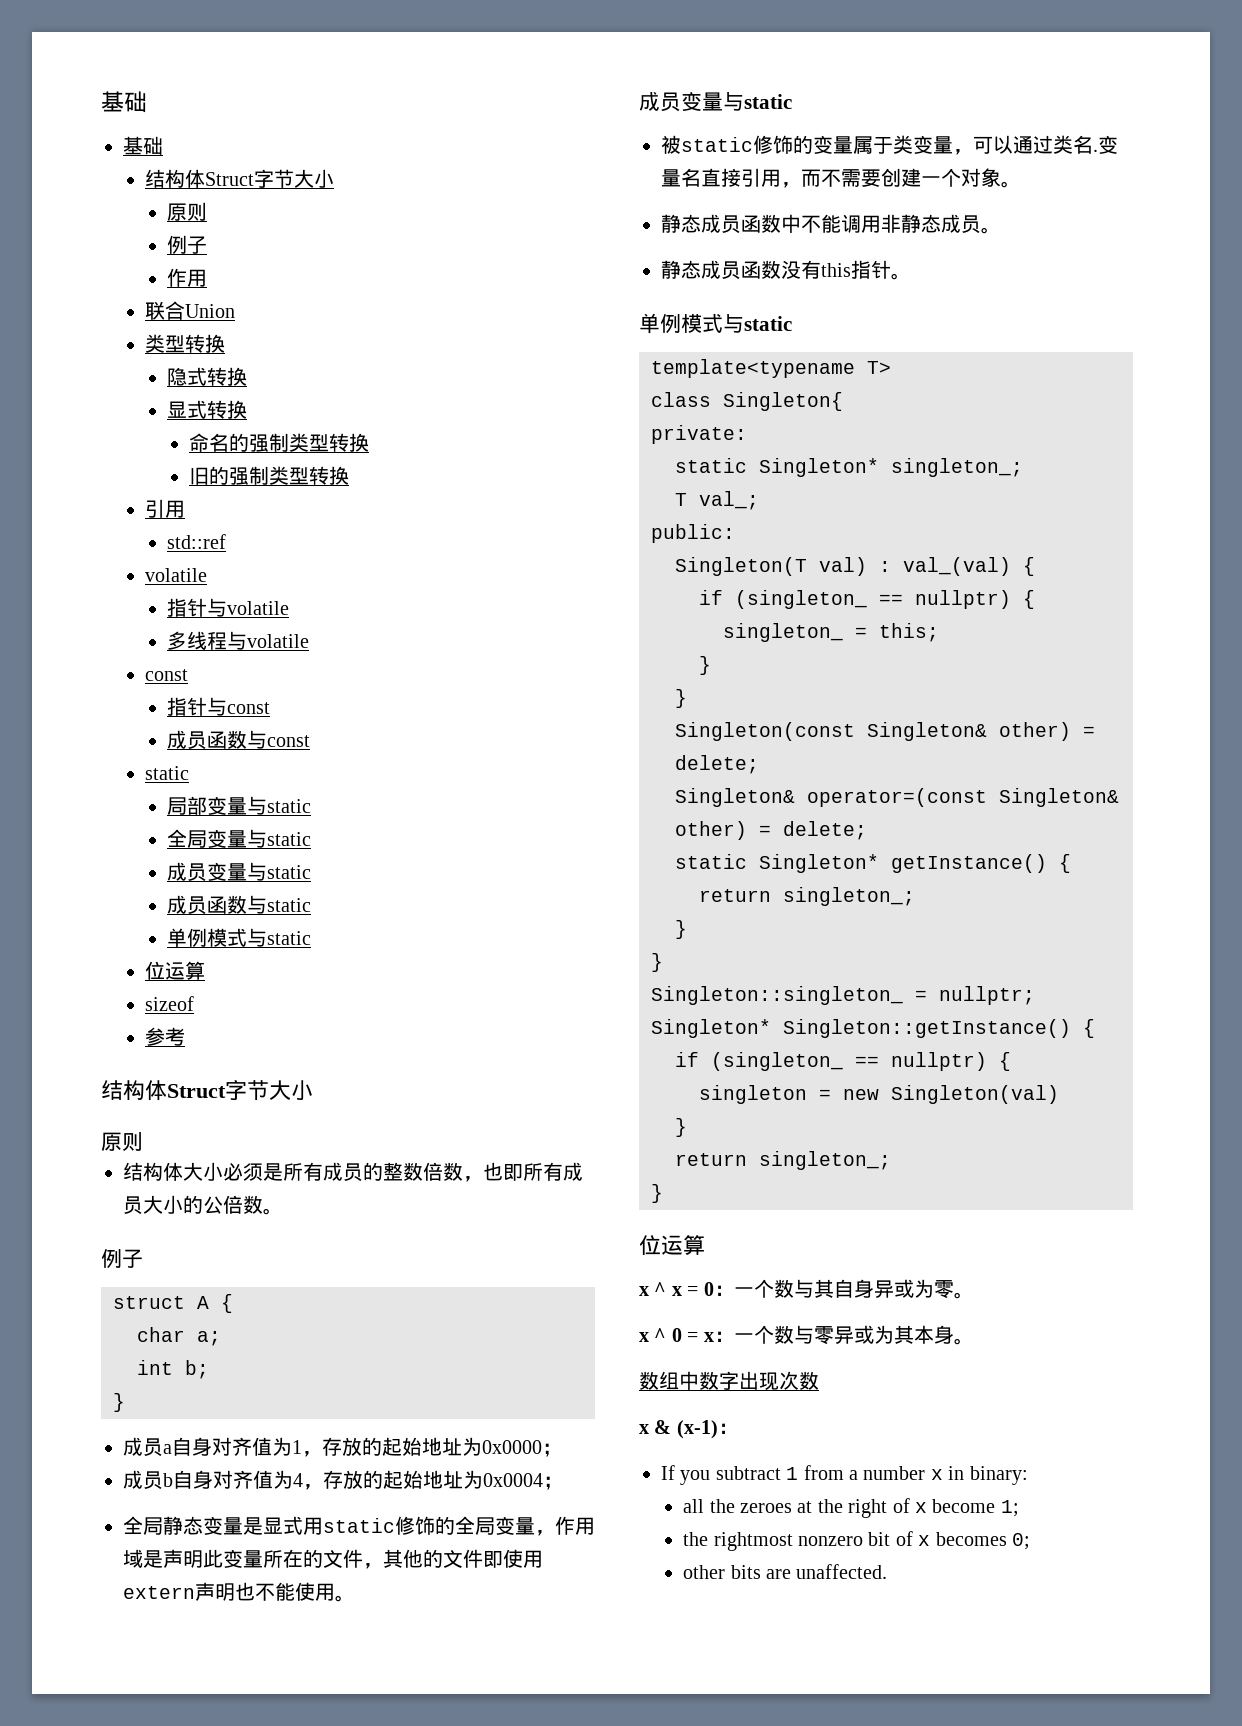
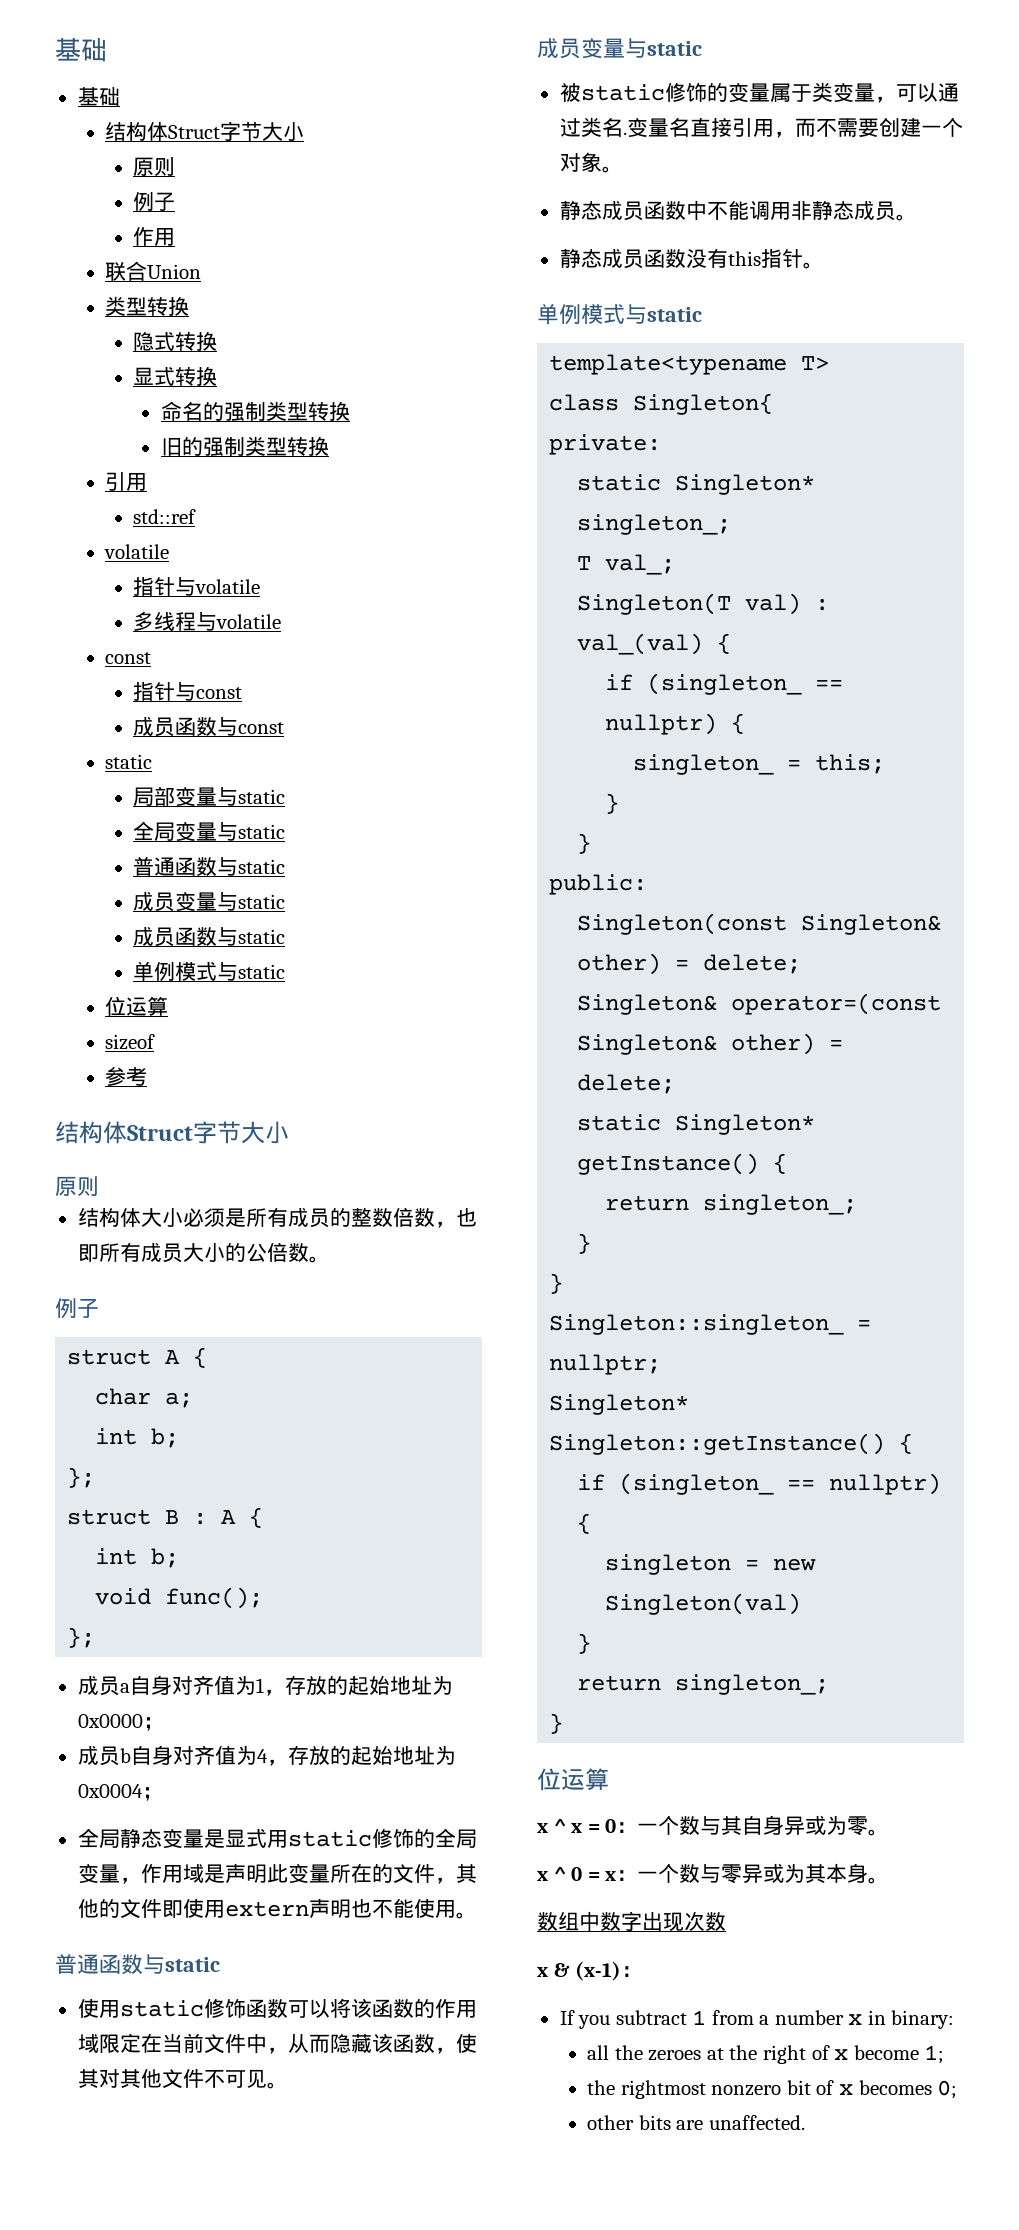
(312, 839) none -> [133,857,286,876] // 普通函数与static
[113,1393,125,1412] } -> [67,1467,96,1488] [67,1507,264,1528] [95,1548,180,1568] [95,1587,264,1609] [67,1627,96,1648] }; // struct B : A { // int b; // void func(); // };
(355, 1598) none -> [55,1954,220,1975] [77,1998,477,2018] [77,2033,477,2054] [77,2069,288,2089] // 普通函数与static // 使用static修饰函数可以将该函数的作用域限定在当前文件中，从而隐藏该函数，使其对其他文件不可见。
[651,524,735,543] // public: -> (676, 564) none
(687, 698) none -> [549,874,648,895] // public:

